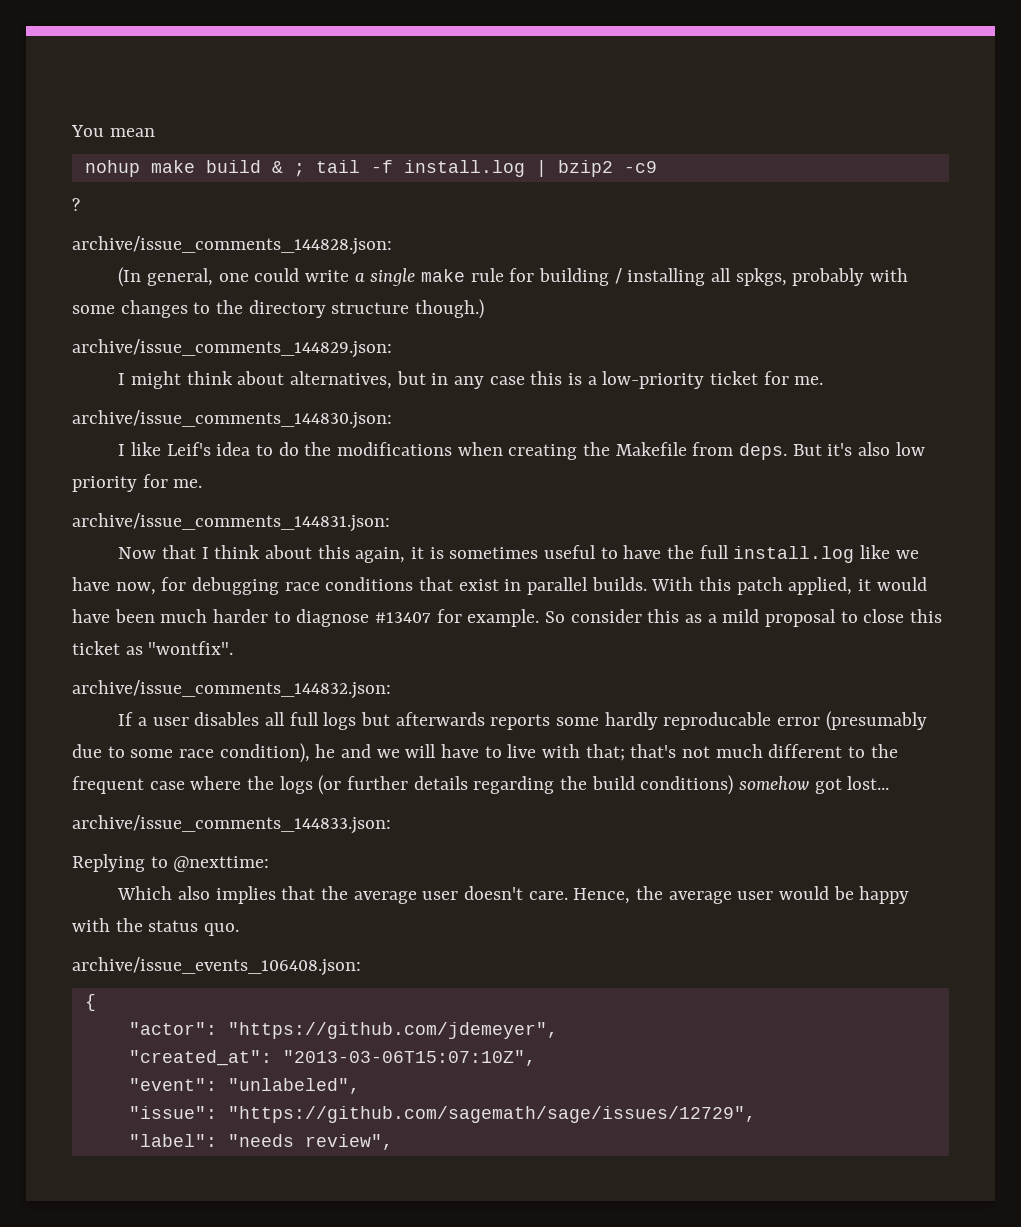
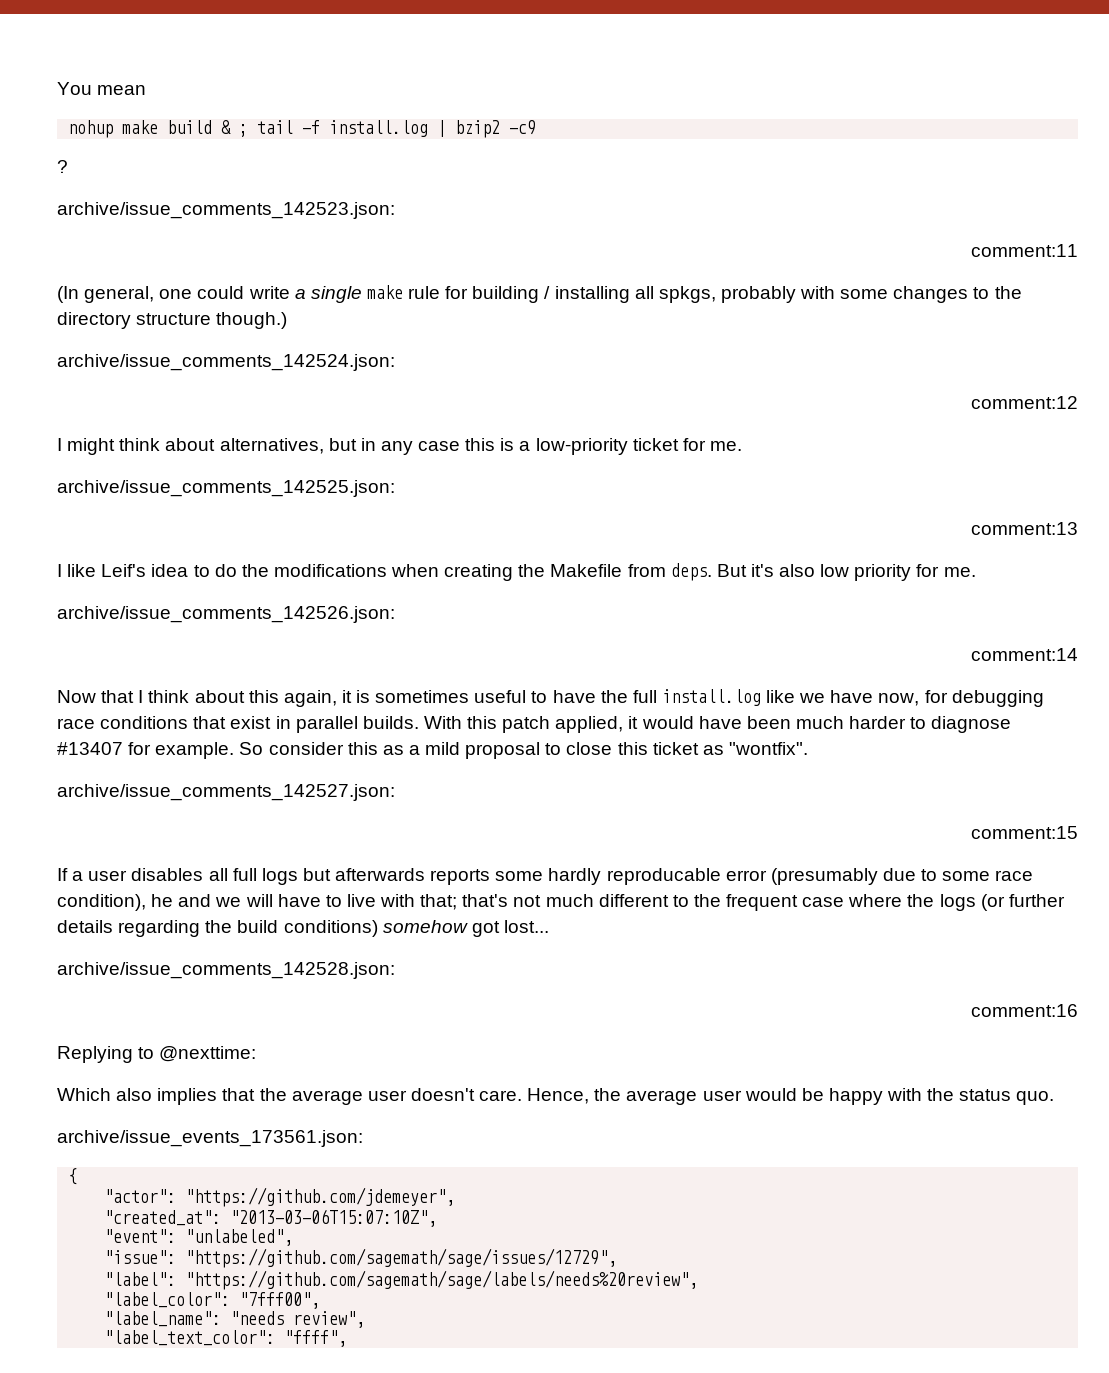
[72,236,392,255] archive/issue_comments_144828.json: -> [57,202,395,219] [971,244,1078,257] archive/issue_comments_142523.json: // comment:11
[72,339,392,358] archive/issue_comments_144829.json: -> [57,354,395,371] [971,396,1078,409] archive/issue_comments_142524.json: // comment:12
[72,410,392,429] archive/issue_comments_144830.json: -> [57,480,395,497] [971,522,1078,535] archive/issue_comments_142525.json: // comment:13
[72,513,390,532] archive/issue_comments_144831.json: -> [57,606,395,623] [971,648,1078,661] archive/issue_comments_142526.json: // comment:14
[72,680,391,699] archive/issue_comments_144832.json: -> [57,784,395,801] [971,826,1078,839] archive/issue_comments_142527.json: // comment:15
[72,815,391,834] archive/issue_comments_144833.json: -> [57,962,395,979] [971,1004,1078,1017] archive/issue_comments_142528.json: // comment:16
[72,957,361,976] archive/issue_events_106408.json: -> [57,1130,363,1147] archive/issue_events_173561.json:
(217, 1140) none -> [185,1270,699,1290] [104,1292,321,1309] [104,1311,222,1327] "https://github.com/sagemath/sage/labels/needs%20review", // "label_color": "7fff00", // "label_name":
(393, 1142) none -> [104,1330,348,1347] // "label_text_color": "ffff",

